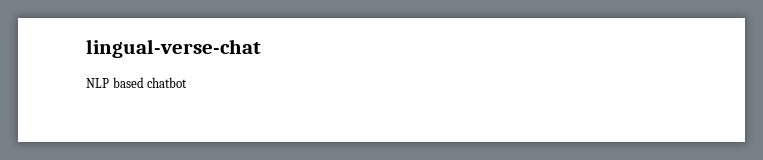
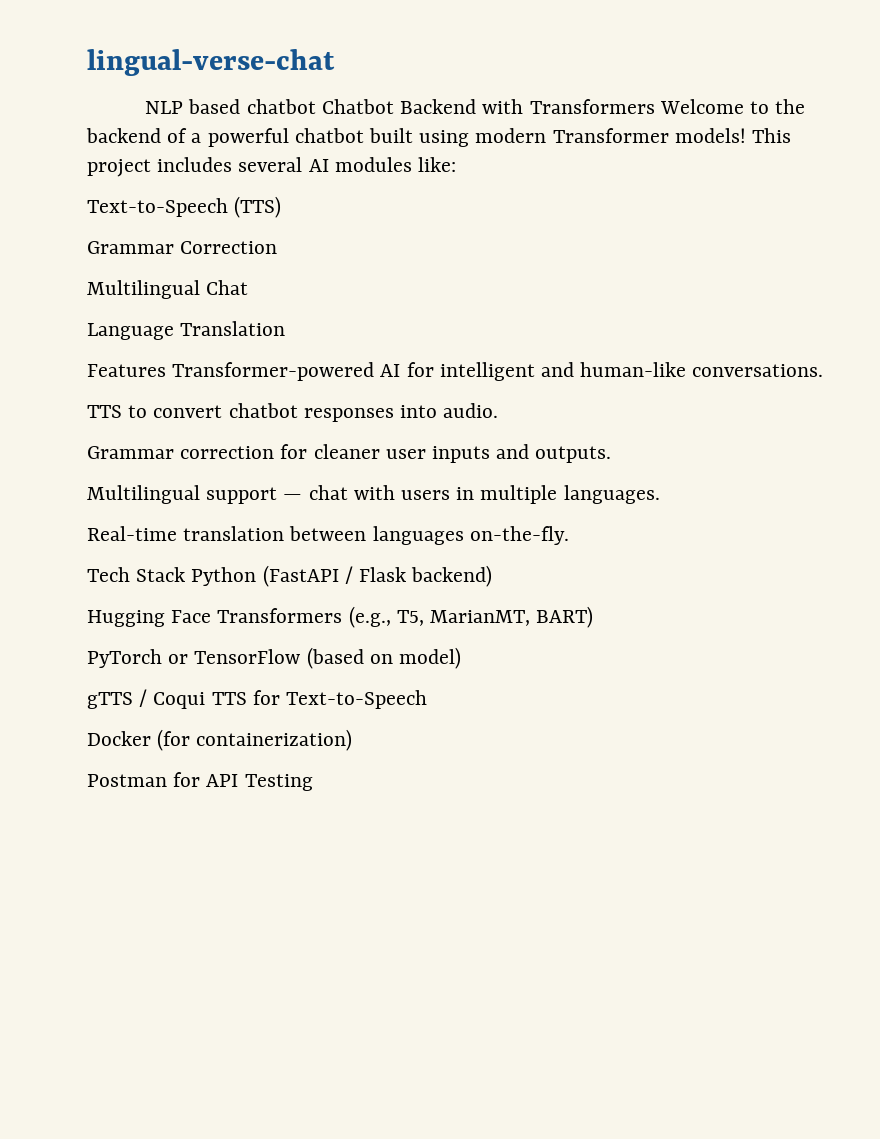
(188, 82) none -> [321,99,806,114] [86,128,792,147] [87,157,457,177] [87,196,282,218] [87,241,278,254] [87,280,249,299] [87,321,286,340] [87,362,824,381] [87,403,499,422] [87,444,612,463] [87,485,660,504] [87,526,569,545] [87,565,493,587] [87,606,594,628] [87,647,462,669] [87,689,428,709] [87,729,353,751] [87,772,313,791] Chatbot Backend with Transformers Welcome to the backend of a powerful chatbot built using modern Transformer models! This project includes several AI modules like: // Text-to-Speech (TTS) // Grammar Correction // Multilingual Chat // Language Translation // Features Transformer-powered AI for intelligent and human-like conversations. // TTS to convert chatbot responses into audio. // Grammar correction for cleaner user inputs and outputs. // Multilingual support — chat with users in multiple languages. // Real-time translation between languages on-the-fly. // Tech Stack Python (FastAPI / Flask backend) // Hugging Face Transformers (e.g., T5, MarianMT, BART) // PyTorch or TensorFlow (based on model) // gTTS / Coqui TTS for Text-to-Speech // Docker (for containerization) // Postman for API Testing

